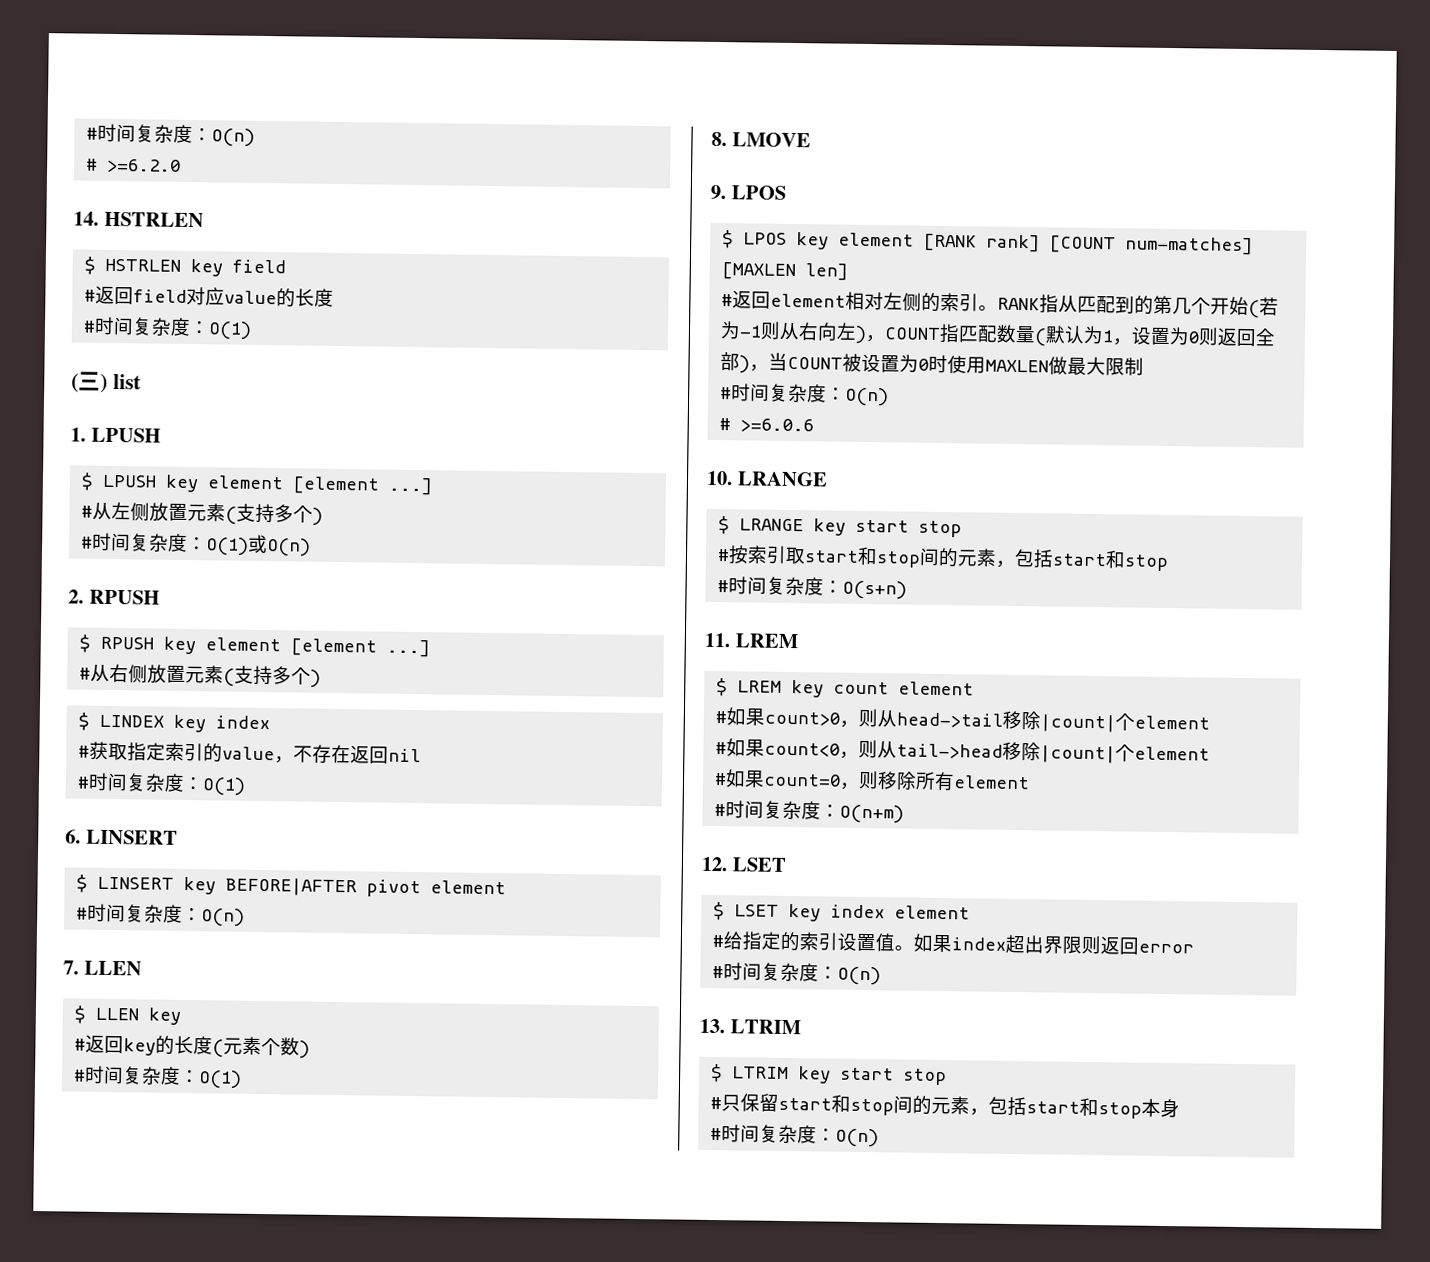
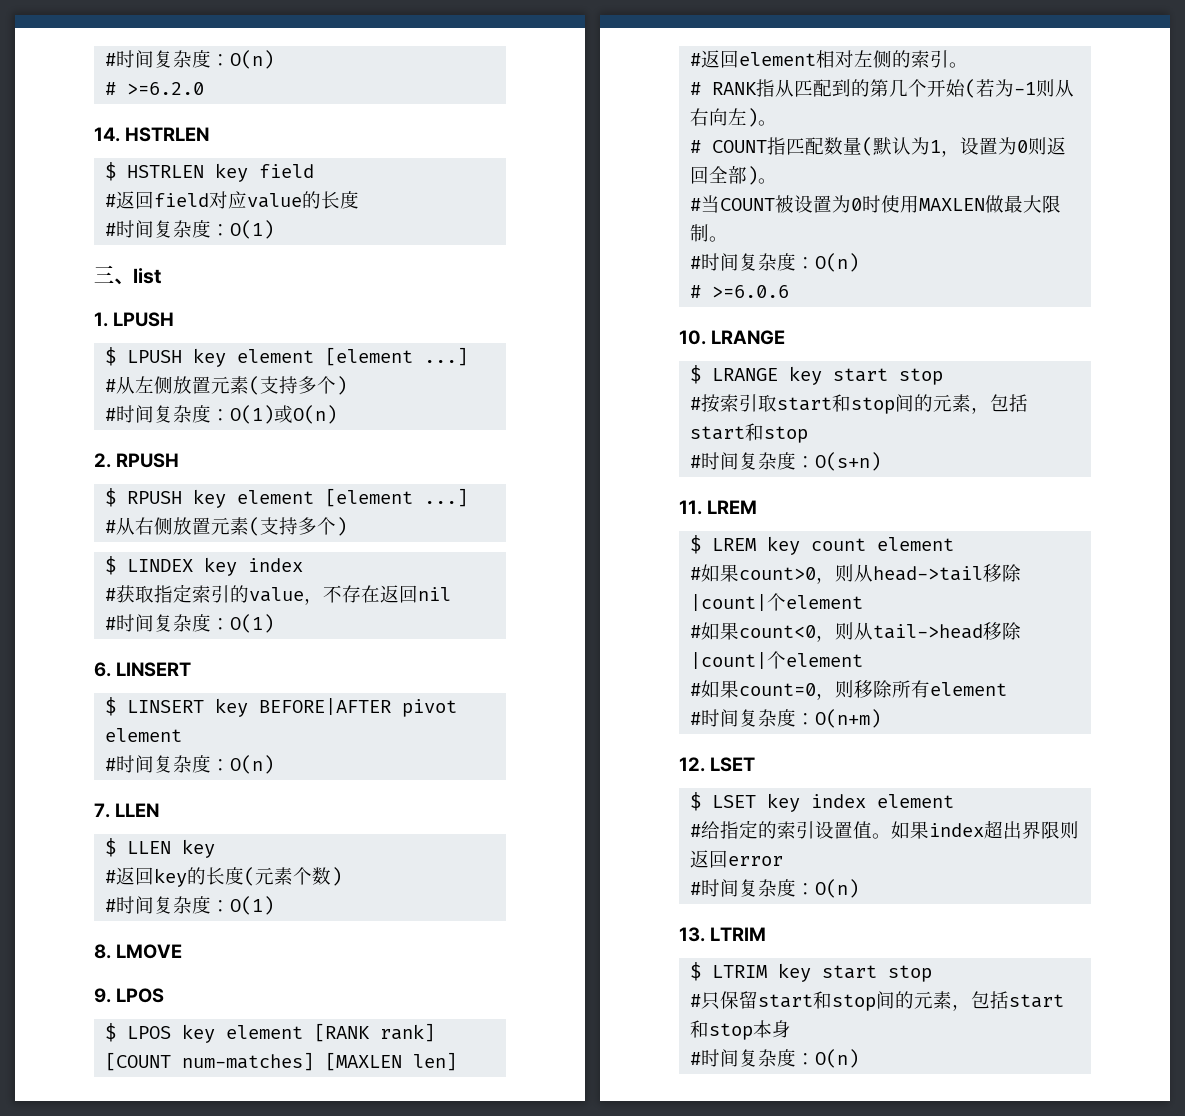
[71,371,108,393] (三) -> [94,265,133,285] 三、
(998, 308) none -> [689,82,701,95] // #
[864,334,885,343] ， -> [757,120,777,126] [689,140,701,153] 。 // #
[748,364,769,372] ， -> [757,178,777,184] [689,198,701,211] 。 // #
(1144, 366) none -> [708,236,728,242] 。

